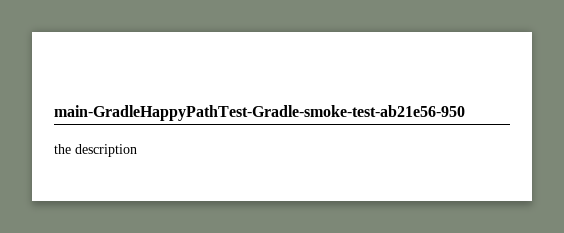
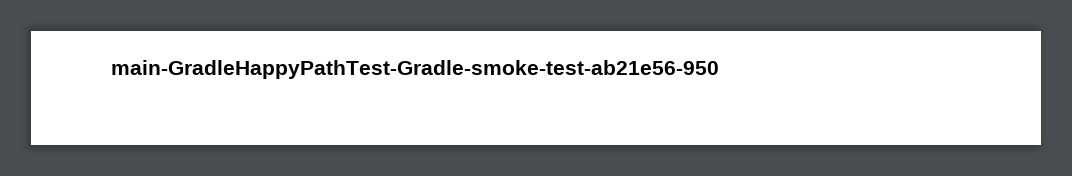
[54,144,137,157] // the description -> (719, 69) none

